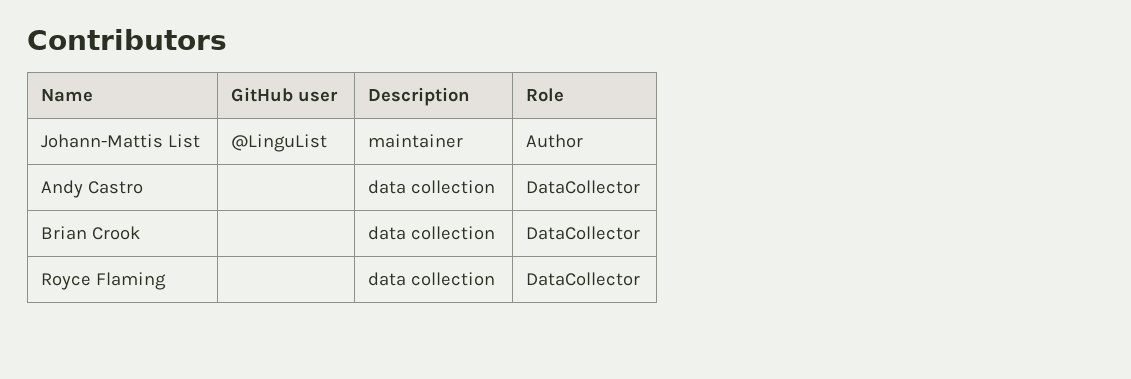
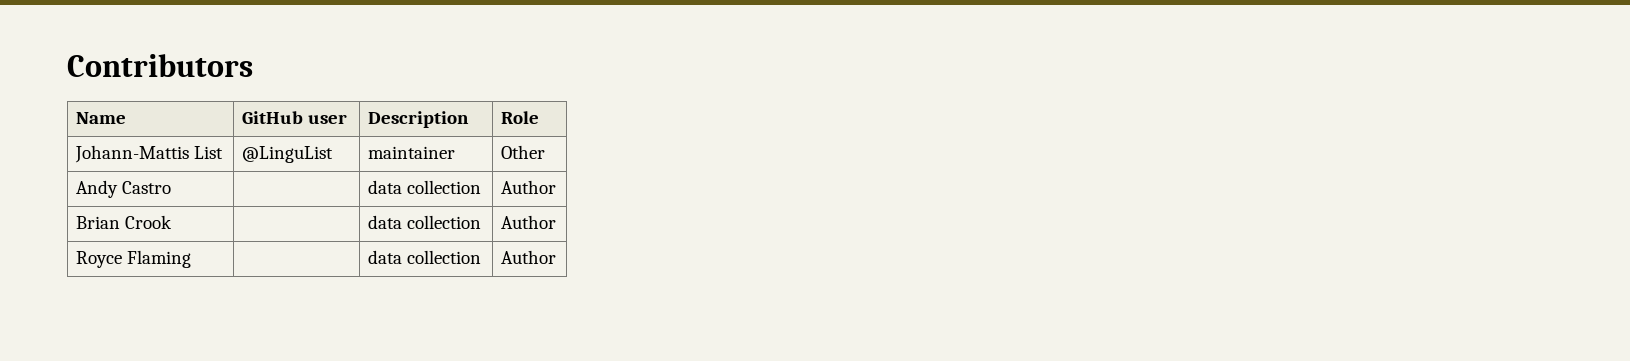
[526,134,584,148] Author -> [501,145,546,159] Other
[526,180,641,194] DataCollector -> [501,180,557,194] Author
[526,226,641,240] DataCollector -> [501,215,557,229] Author
[526,272,641,286] DataCollector -> [501,250,557,264] Author

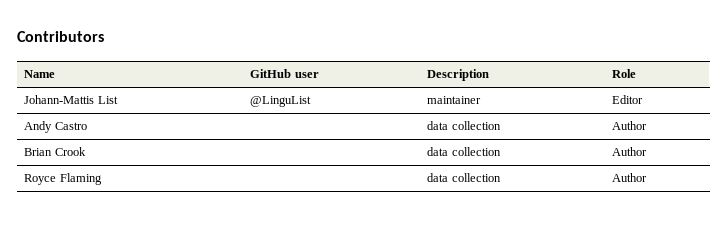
[501,145,546,159] Other -> [612,95,644,104] Editor

